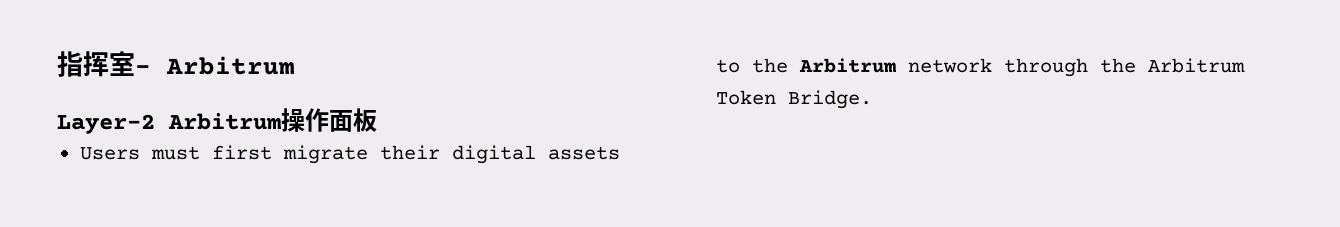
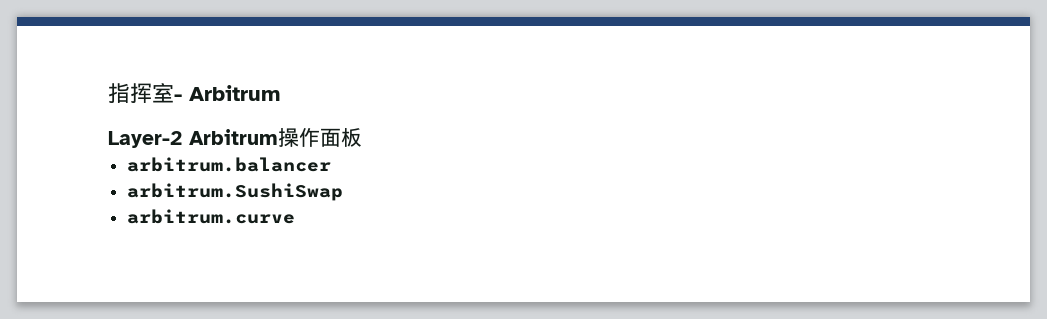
[79,145,620,164] [715,58,1245,77] [715,90,872,109] Users must first migrate their digital assets to the Arbitrum network through the Arbitrum Token Bridge. -> [126,157,331,172] [126,183,343,201] [126,209,295,224] arbitrum.balancer // arbitrum.SushiSwap // arbitrum.curve

